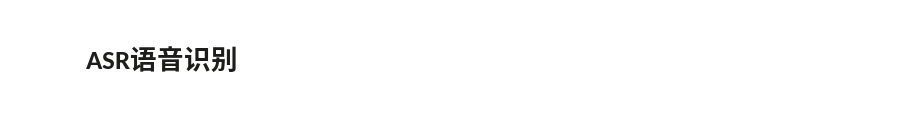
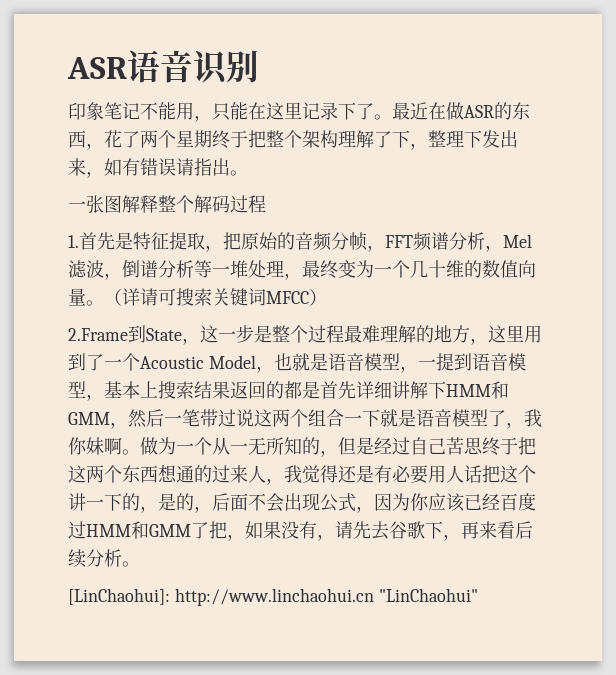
(238, 59) none -> [68,102,530,122] [68,130,518,150] [68,158,248,178] [68,195,266,213] [68,232,532,252] [68,260,536,280] [68,288,327,306] [68,325,542,345] [68,353,526,373] [68,381,509,401] [68,409,542,429] [68,437,536,457] [68,464,536,485] [68,493,536,513] [68,521,533,541] [68,549,140,568] [68,588,478,606] // 印象笔记不能用，只能在这里记录下了。最近在做ASR的东西，花了两个星期终于把整个架构理解了下，整理下发出来，如有错误请指出。 // 一张图解释整个解码过程 // 1.首先是特征提取，把原始的音频分帧，FFT频谱分析，Mel滤波，倒谱分析等一堆处理，最终变为一个几十维的数值向量。（详请可搜索关键词MFCC） // 2.Frame到State，这一步是整个过程最难理解的地方，这里用到了一个Acoustic Model，也就是语音模型，一提到语音模型，基本上搜索结果返回的都是首先详细讲解下HMM和GMM，然后一笔带过说这两个组合一下就是语音模型了，我你妹啊。做为一个从一无所知的，但是经过自己苦思终于把这两个东西想通的过来人，我觉得还是有必要用人话把这个讲一下的，是的，后面不会出现公式，因为你应该已经百度过HMM和GMM了把，如果没有，请先去谷歌下，再来看后续分析。 // [LinChaohui]: http://www.linchaohui.cn "LinChaohui"

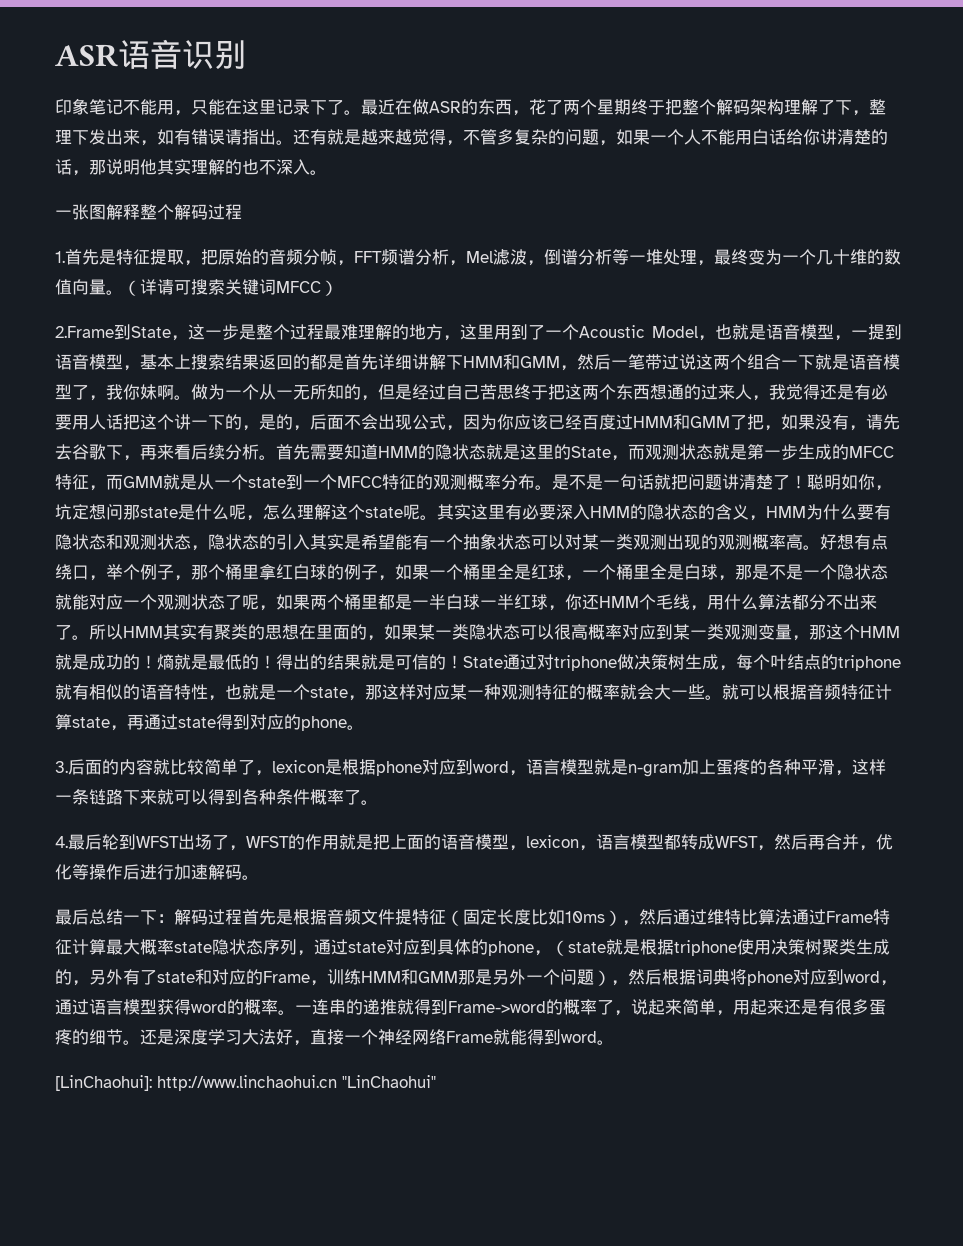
(302, 139) none -> [716,99,750,115] 解码
(248, 173) none -> [293,129,888,146] [55,159,327,176] 还有就是越来越觉得，不管多复杂的问题，如果一个人不能用白话给你讲清楚的话，那说明他其实理解的也不深入。
(140, 564) none -> [276,444,894,461] [55,474,892,491] [55,504,891,521] [55,533,888,551] [55,564,888,581] [55,594,877,611] [55,624,900,641] [55,654,901,671] [55,684,892,701] [55,714,364,731] [55,759,886,777] [55,789,378,805] [55,834,893,851] [55,864,259,880] [55,909,890,926] [55,939,890,956] [55,969,897,986] [55,999,886,1016] [55,1029,614,1046] 首先需要知道HMM的隐状态就是这里的State，而观测状态就是第一步生成的MFCC特征，而GMM就是从一个state到一个MFCC特征的观测概率分布。是不是一句话就把问题讲清楚了！聪明如你，坑定想问那state是什么呢，怎么理解这个state呢。其实这里有必要深入HMM的隐状态的含义，HMM为什么要有隐状态和观测状态，隐状态的引入其实是希望能有一个抽象状态可以对某一类观测出现的观测概率高。好想有点绕口，举个例子，那个桶里拿红白球的例子，如果一个桶里全是红球，一个桶里全是白球，那是不是一个隐状态就能对应一个观测状态了呢，如果两个桶里都是一半白球一半红球，你还HMM个毛线，用什么算法都分不出来了。所以HMM其实有聚类的思想在里面的，如果某一类隐状态可以很高概率对应到某一类观测变量，那这个HMM就是成功的！熵就是最低的！得出的结果就是可信的！State通过对triphone做决策树生成，每个叶结点的triphone就有相似的语音特性，也就是一个state，那这样对应某一种观测特征的概率就会大一些。就可以根据音频特征计算state，再通过state得到对应的phone。 // 3.后面的内容就比较简单了，lexicon是根据phone对应到word，语言模型就是n-gram加上蛋疼的各种平滑，这样一条链路下来就可以得到各种条件概率了。 // 4.最后轮到WFST出场了，WFST的作用就是把上面的语音模型，lexicon，语言模型都转成WFST，然后再合并，优化等操作后进行加速解码。 // 最后总结一下：解码过程首先是根据音频文件提特征（固定长度比如10ms），然后通过维特比算法通过Frame特征计算最大概率state隐状态序列，通过state对应到具体的phone，（state就是根据triphone使用决策树聚类生成的，另外有了state和对应的Frame，训练HMM和GMM那是另外一个问题），然后根据词典将phone对应到word，通过语言模型获得word的概率。一连串的递推就得到Frame->word的概率了，说起来简单，用起来还是有很多蛋疼的细节。还是深度学习大法好，直接一个神经网络Frame就能得到word。

